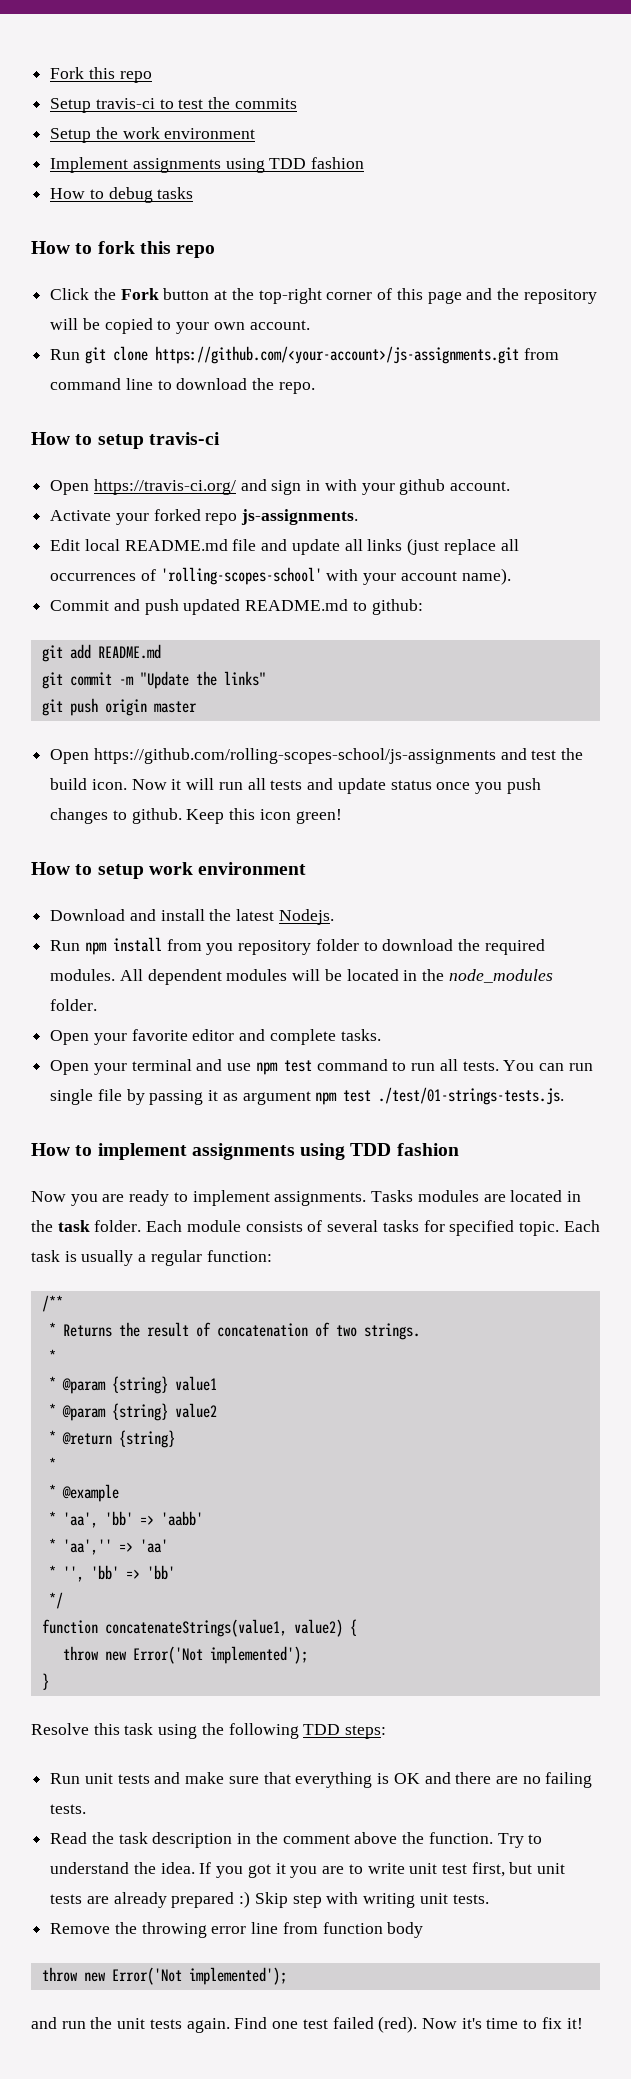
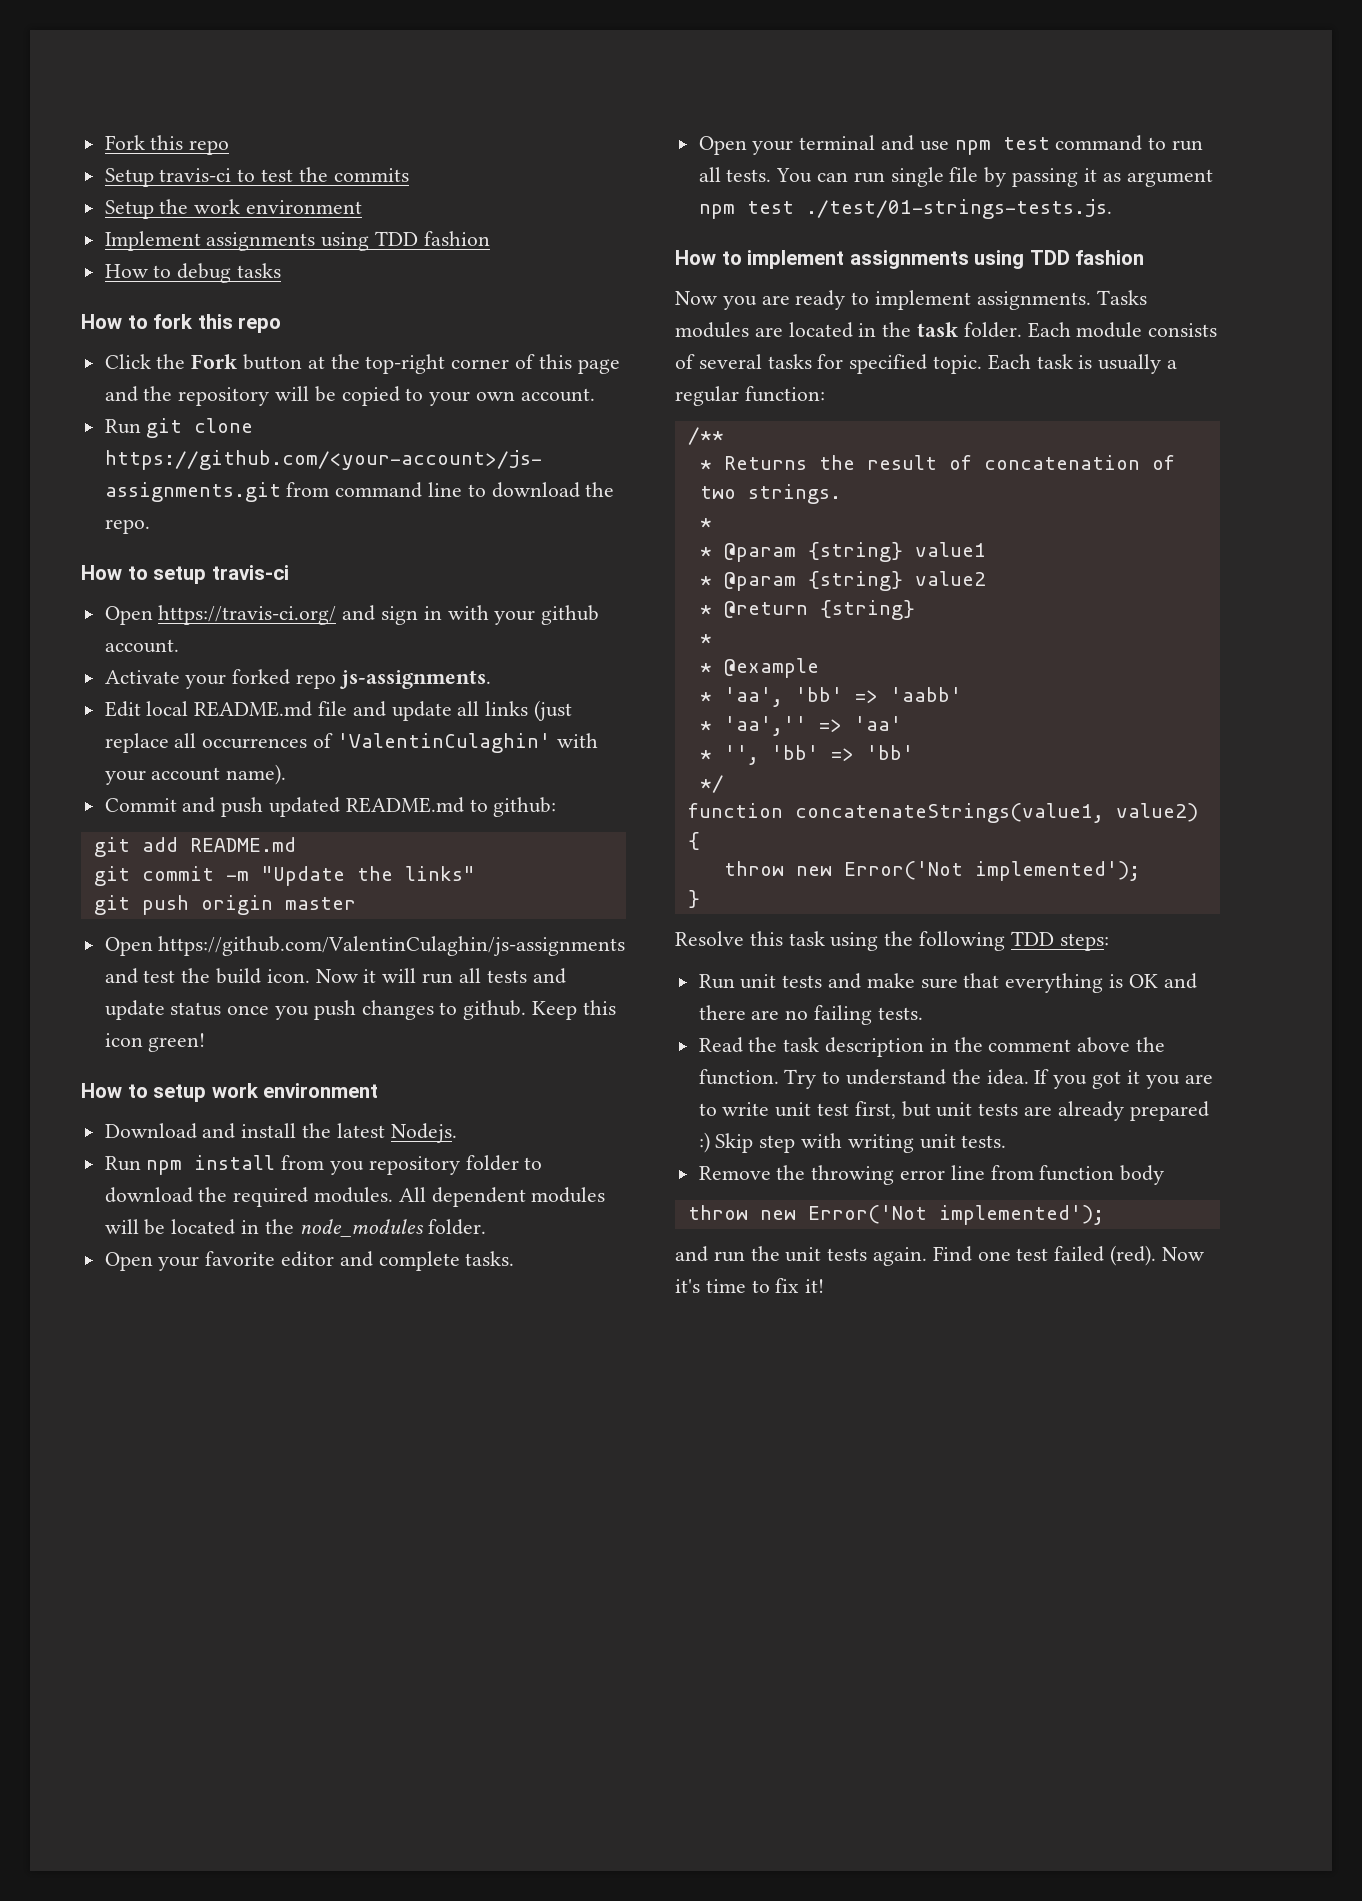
[160,567,322,585] 'rolling-scopes-school' -> [336,733,551,753] 'ValentinCulaghin'
[93,748,496,764] https://github.com/rolling-scopes-school/js-assignments -> [158,936,626,956] https://github.com/ValentinCulaghin/js-assignments

